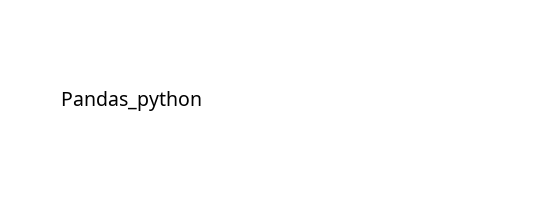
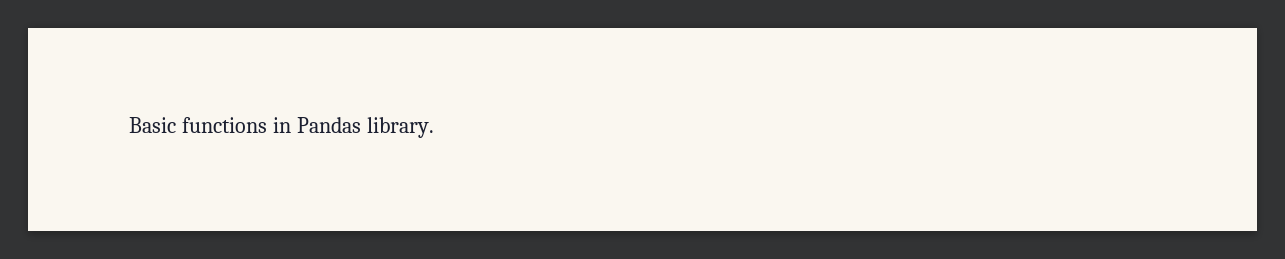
[61,91,202,111] Pandas_python -> [129,117,434,138] Basic functions in Pandas library.

